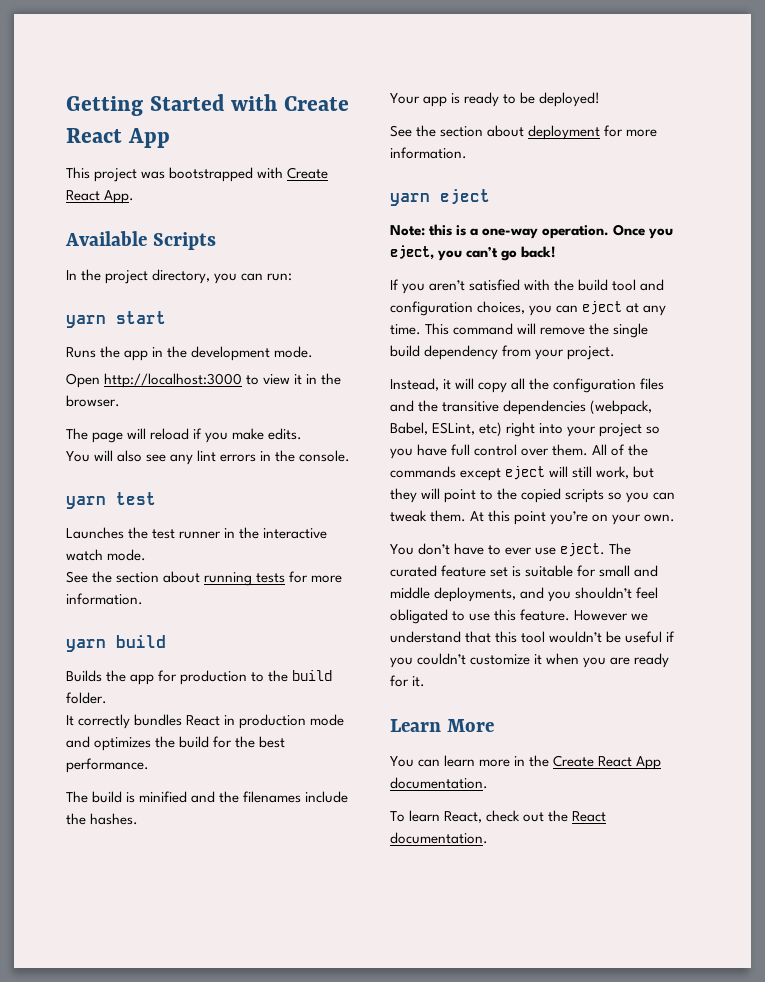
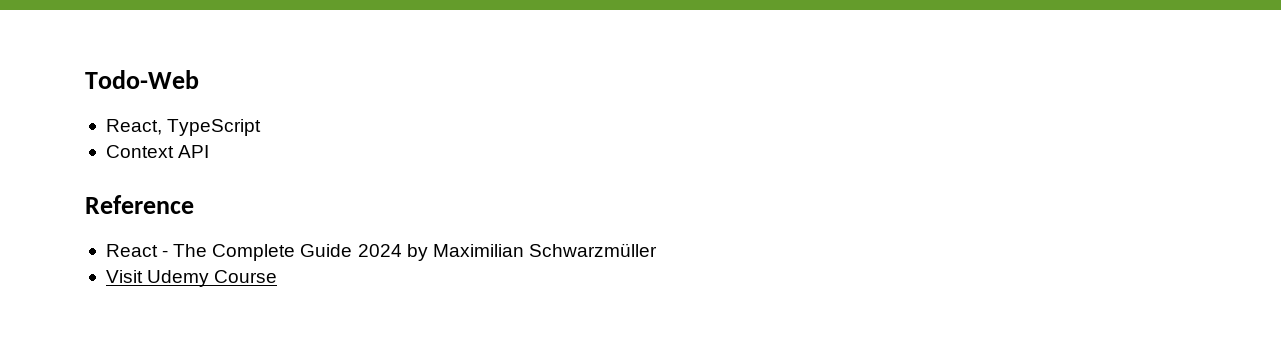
[66,94,349,116] [66,128,170,148] [66,167,329,182] [66,190,135,204] [65,231,216,250] [66,269,293,284] [66,311,166,328] [66,346,314,361] [66,373,342,388] [66,395,120,407] [66,428,303,443] [66,450,351,465] [66,492,156,509] [66,527,328,539] [66,549,147,561] [66,571,343,586] [66,593,143,605] [66,635,166,652] [66,670,333,685] [66,692,107,704] [66,714,345,729] [66,736,286,751] [66,758,149,773] [66,791,349,803] [66,813,139,825] [390,92,601,107] [390,125,658,140] [390,147,467,159] [390,189,490,206] [390,224,674,239] [390,245,557,261] [390,279,665,294] [390,301,667,316] [390,323,649,338] [390,345,616,360] [390,378,665,393] [390,400,653,415] [390,422,661,437] [390,444,649,459] [390,466,655,481] [390,488,676,503] [390,510,676,525] [390,543,632,557] [390,565,659,577] [390,587,659,602] [390,609,649,624] [390,631,676,643] [390,653,670,668] [390,675,426,687] [390,719,494,732] [390,755,662,770] [390,777,488,789] [390,810,607,823] [390,832,488,844] Getting Started with Create React App // This project was bootstrapped with Create React App. // Available Scripts // In the project directory, you can run: // yarn start // Runs the app in the development mode. // Open http://localhost:3000 to view it in the browser. // The page will reload if you make edits. // You will also see any lint errors in the console. // yarn test // Launches the test runner in the interactive watch mode. // See the section about running tests for more information. // yarn build // Builds the app for production to the build folder. // It correctly bundles React in production mode and optimizes the build for the best performance. // The build is minified and the filenames include the hashes. // Your app is ready to be deployed! // See the section about deployment for more information. // yarn eject // Note: this is a one-way operation. Once you eject, you can’t go back! // If you aren’t satisfied with the build tool and configuration choices, you can eject at any time. This command will remove the single build dependency from your project. // Instead, it will copy all the configuration files and the transitive dependencies (webpack, Babel, ESLint, etc) right into your project so you have full control over them. All of the commands except eject will still work, but they will point to the copied scripts so you can tweak them. At this point you’re on your own. // You don’t have to ever use eject. The curated feature set is suitable for small and middle deployments, and you shouldn’t feel obligated to use this feature. However we understand that this tool wouldn’t be useful if you couldn’t customize it when you are ready for it. // Learn More // You can learn more in the Create React App documentation. // To learn React, check out the React documentation. -> [85,70,199,89] [105,119,262,136] [105,145,210,158] [85,195,194,214] [105,243,657,261] [105,270,278,287] Todo-Web // React, TypeScript // Context API // Reference // React - The Complete Guide 2024 by Maximilian Schwarzmüller // Visit Udemy Course

